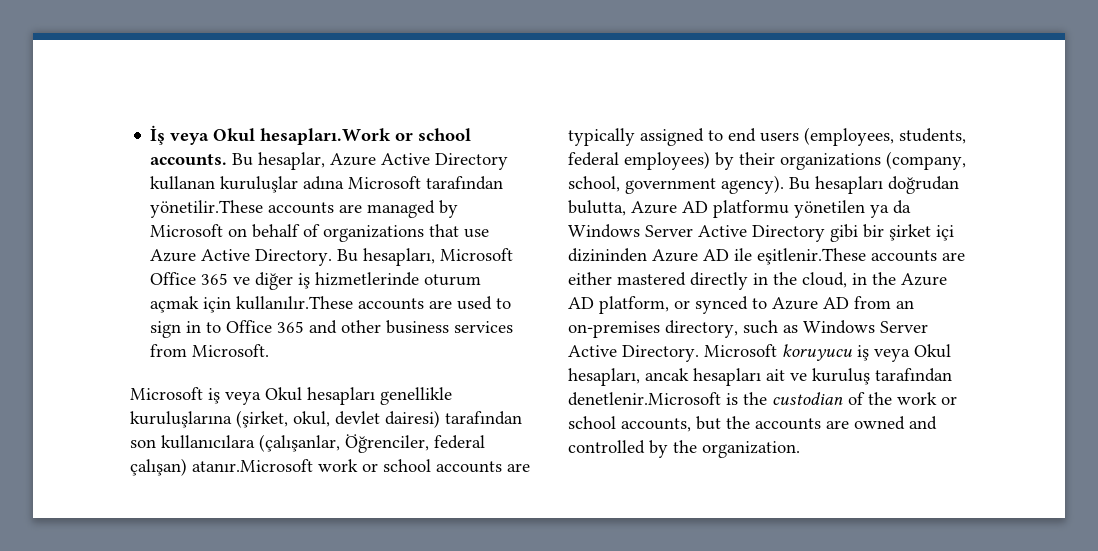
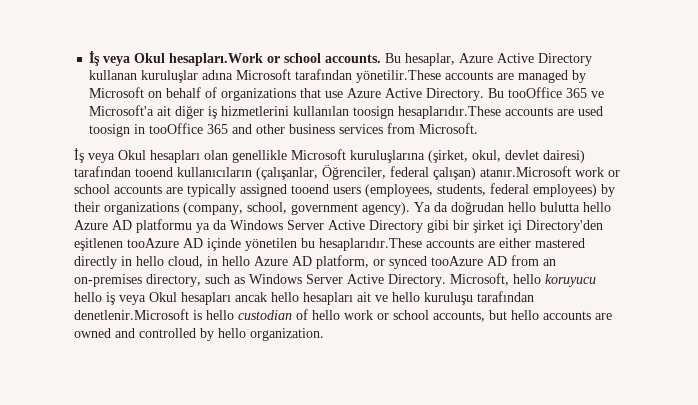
[363,248,514,266] [150,272,482,290] [150,296,512,313] [150,320,273,338] hesapları, Microsoft Office 365 ve diğer iş hizmetlerinde oturum açmak için kullanılır.These accounts are used to sign in to Office -> [508,87,605,98] [89,105,604,119] [89,123,204,137] tooOffice 365 ve Microsoft'a ait diğer iş hizmetlerini kullanılan toosign hesaplarıdır.These accounts are used toosign in tooOffice
[130,387,452,405] Microsoft iş veya Okul hesapları genellikle -> [74,148,346,163] İş veya Okul hesapları olan genellikle Microsoft
[130,435,255,449] son kullanıcılara -> [135,167,252,177] tooend kullanıcıların
[708,128,756,142] to end -> [291,184,329,194] tooend
[789,176,959,194] [568,200,626,216] Bu hesapları doğrudan bulutta, -> [414,201,611,215] Ya da doğrudan hello bulutta hello
[794,200,865,218] yönetilen -> (192, 226) none
[568,248,866,265] dizininden Azure AD ile eşitlenir.These -> [526,220,603,233] [74,238,422,251] Directory'den eşitlenen tooAzure AD içinde yönetilen bu hesaplarıdır.These
[773,272,797,285] the -> [136,256,164,266] hello
[872,272,896,285] the -> [222,256,250,266] hello
[752,297,818,310] to Azure -> [431,256,483,266] tooAzure
[704,344,951,362] [568,368,689,386] Microsoft koruyucu iş veya Okul hesapları, ancak -> [450,273,596,287] [74,292,299,305] Microsoft, hello koruyucu hello iş veya Okul hesapları ancak hello
[812,368,870,385] kuruluş -> [392,292,473,305] hello kuruluşu
[743,392,767,405] the -> [206,310,234,320] hello
[868,392,892,405] the -> [312,310,340,320] hello
[726,416,750,429] the -> [511,310,539,320] hello
[673,440,697,453] the -> [218,328,246,338] hello

